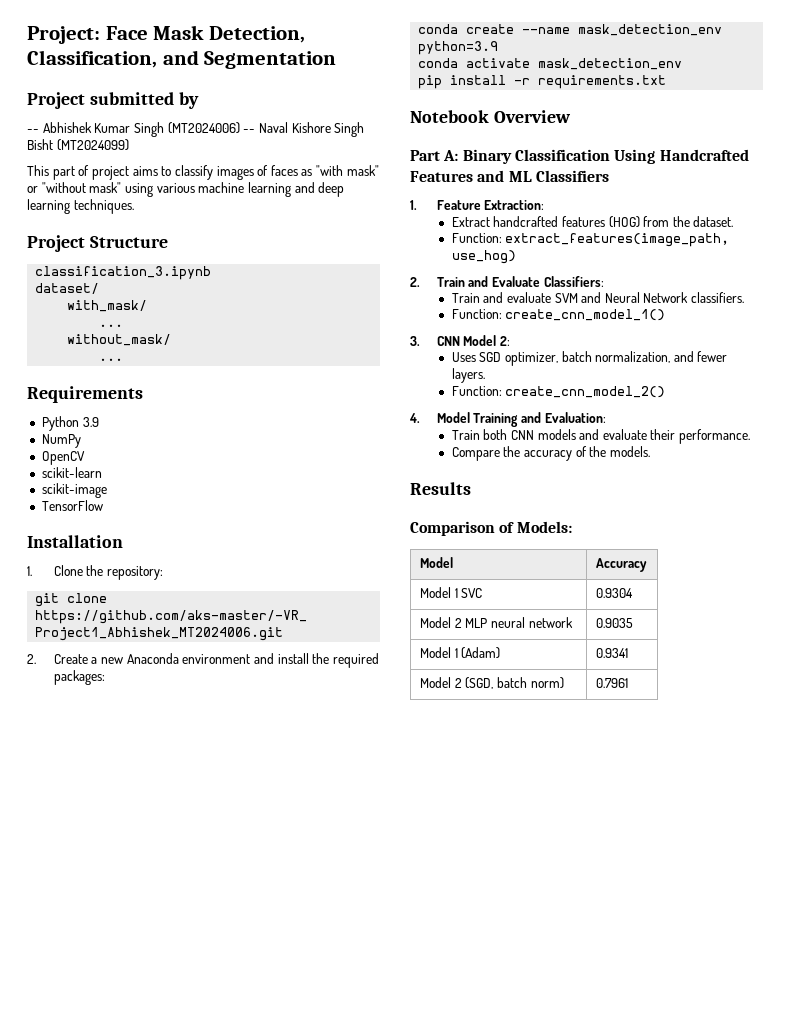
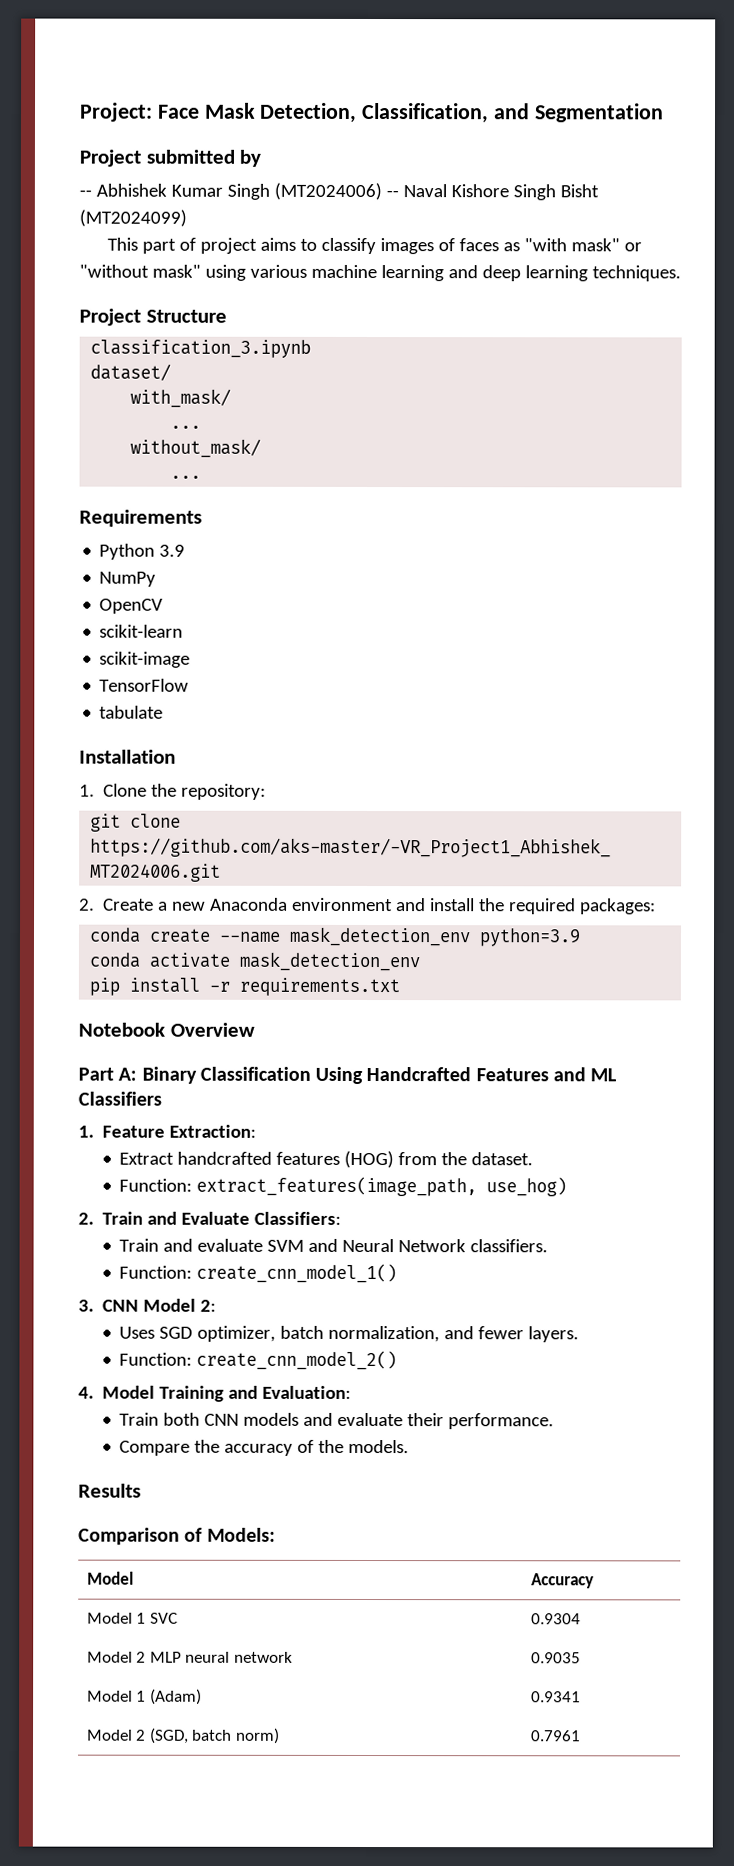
(103, 505) none -> [99,705,164,719] // tabulate

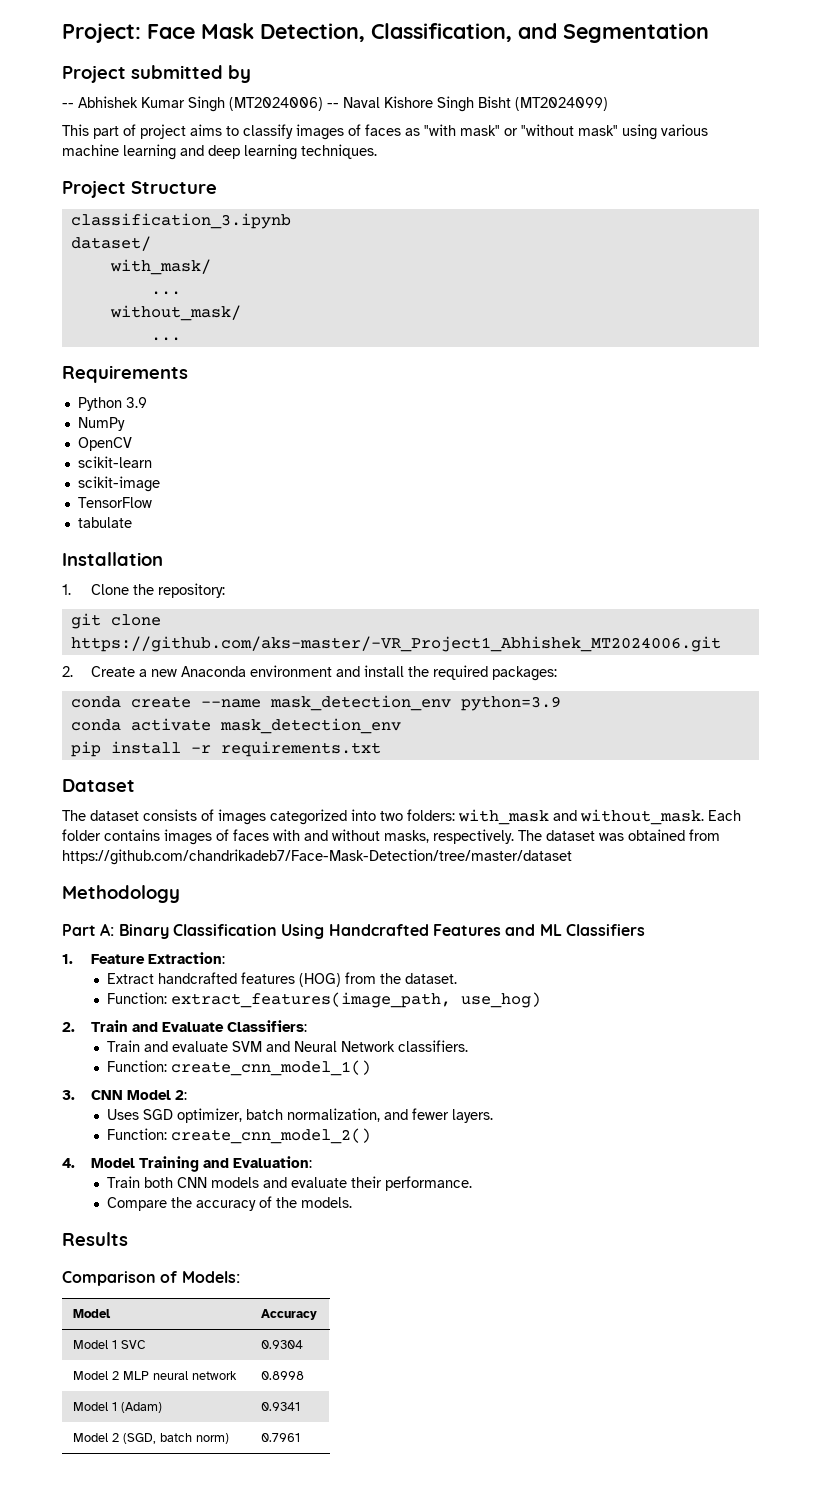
[78,1022,255,1037] Notebook Overview -> [62,779,135,792] [62,809,741,825] [62,829,720,845] [62,849,572,865] [62,885,180,903] Dataset // The dataset consists of images categorized into two folders: with_mask and without_mask. Each folder contains images of faces with and without masks, respectively. The dataset was obtained from https://github.com/chandrikadeb7/Face-Mask-Detection/tree/master/dataset // Methodology
[530,1652,581,1664] 0.9035 -> [261,1371,305,1380] 0.8998

